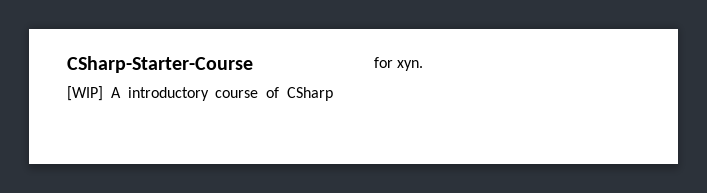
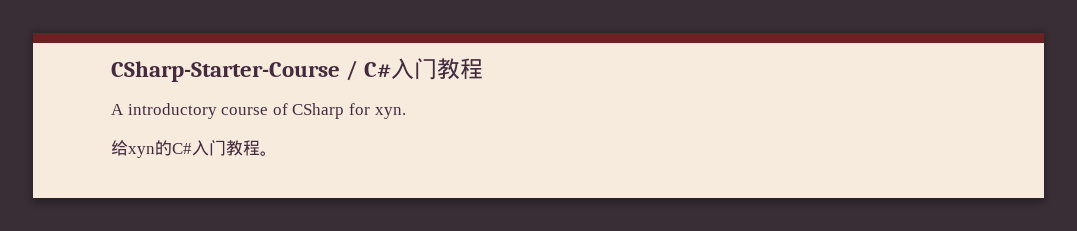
[67,86,103,101] // [WIP] -> [346,58,484,81] / C#入门教程 //
(424, 65) none -> [111,140,277,158] // 给xyn的C#入门教程。

